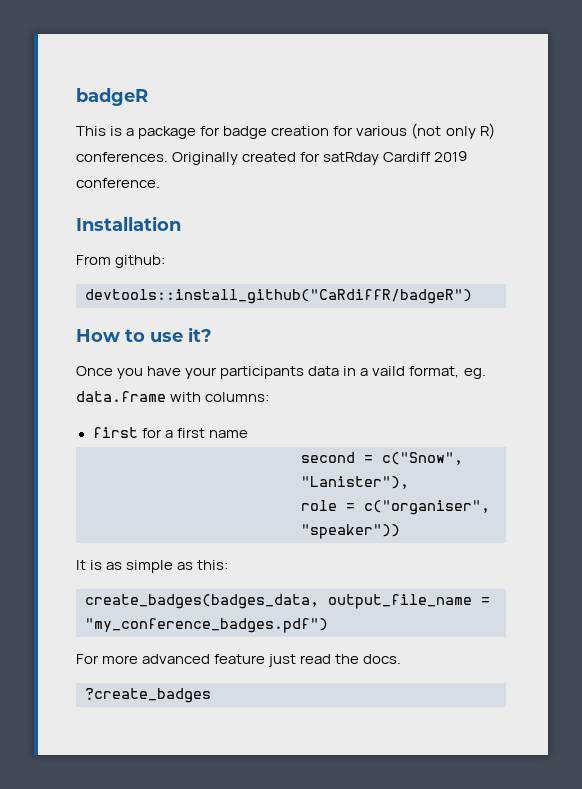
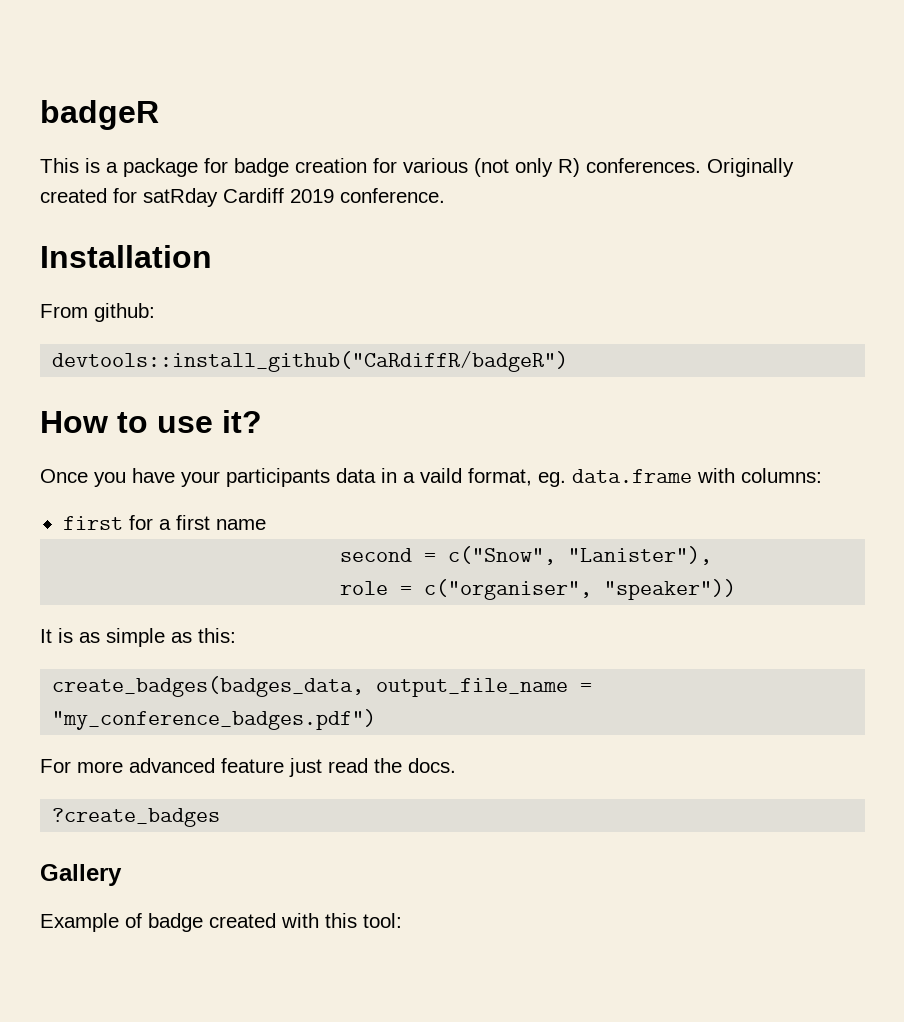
(211, 695) none -> [40,864,122,886] [40,913,402,932] // Gallery // Example of badge created with this tool:

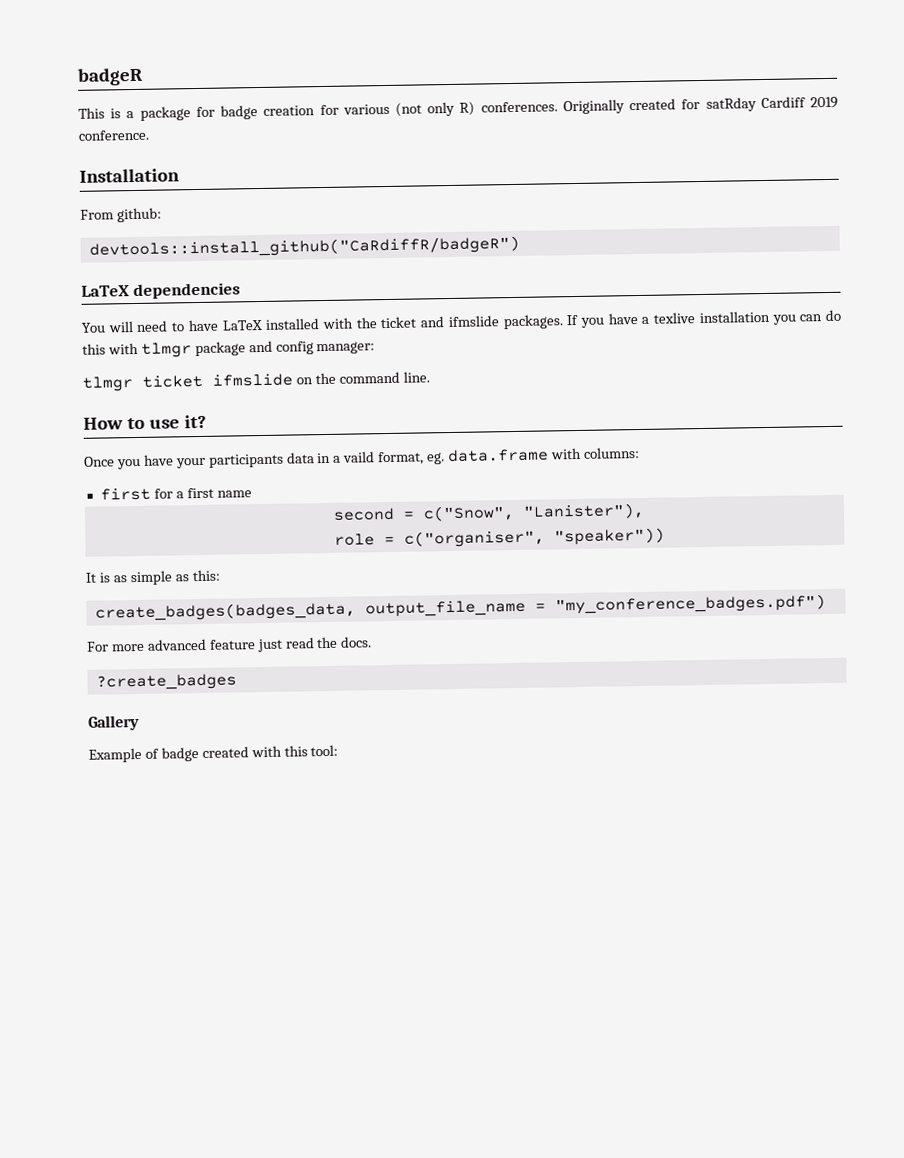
(569, 361) none -> [81,282,241,300] [81,309,841,333] [82,340,376,358] [82,371,430,392] // LaTeX dependencies // You will need to have LaTeX installed with the ticket and ifmslide packages. If you have a texlive installation you can do this with tlmgr package and config manager: // tlmgr ticket ifmslide on the command line.

